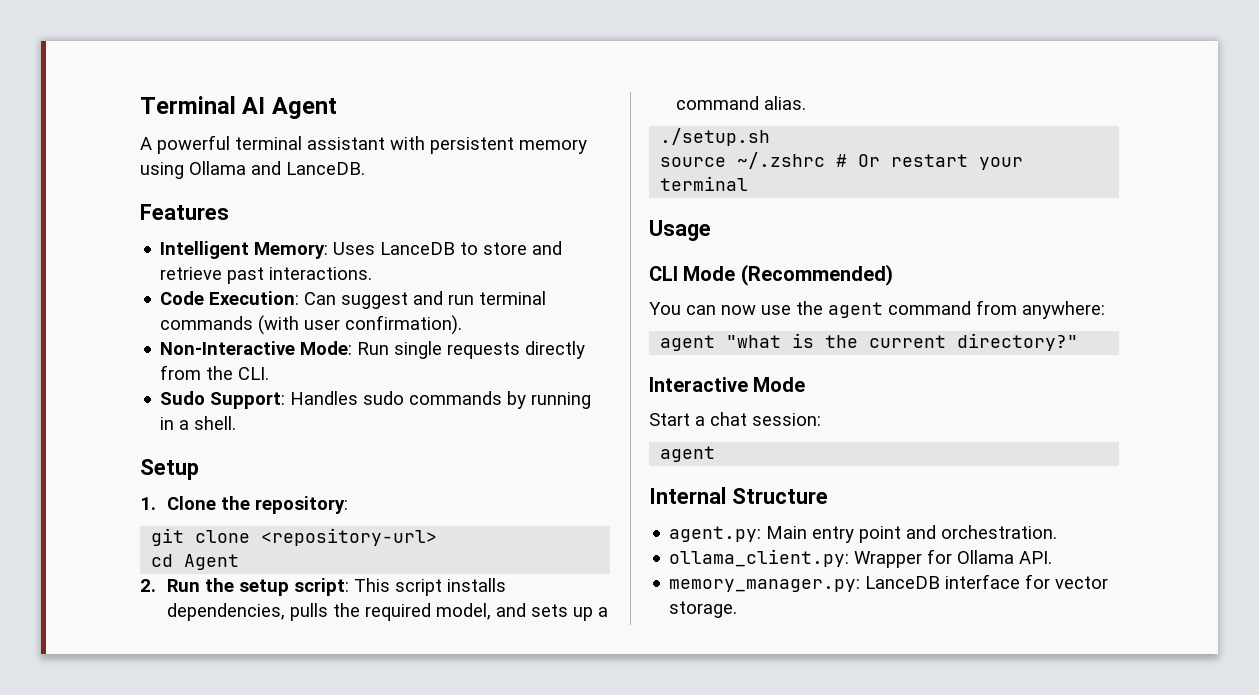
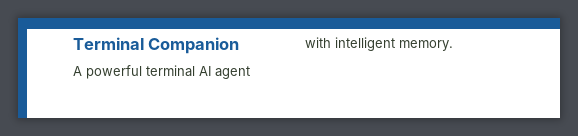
[242,97,337,119] AI Agent -> [148,37,240,54] Companion
[307,136,587,154] [140,161,365,179] [140,204,229,220] [160,241,563,259] [160,267,373,284] [160,291,547,309] [160,315,463,335] [160,341,586,359] [160,365,270,380] [160,391,592,409] [160,416,237,430] [140,459,199,480] [140,496,348,514] [151,528,438,546] [151,554,240,570] [140,578,506,596] [166,603,608,621] [675,96,806,110] [660,128,771,146] [660,152,1024,170] [660,176,749,191] [649,220,711,241] [649,264,893,286] [649,300,1105,319] [660,333,1079,351] [649,377,806,392] [649,412,821,426] [660,446,716,462] [649,487,828,504] [669,525,1058,543] [669,549,1053,568] [669,574,1109,592] [669,601,738,618] assistant with persistent memory using Ollama and LanceDB. // Features // Intelligent Memory: Uses LanceDB to store and retrieve past interactions. // Code Execution: Can suggest and run terminal commands (with user confirmation). // Non-Interactive Mode: Run single requests directly from the CLI. // Sudo Support: Handles sudo commands by running in a shell. // Setup // 1. Clone the repository: // git clone <repository-url> // cd Agent // 2. Run the setup script: This script installs dependencies, pulls the required model, and sets up a command alias. // ./setup.sh // source ~/.zshrc # Or restart your terminal // Usage // CLI Mode (Recommended) // You can now use the agent command from anywhere: // agent "what is the current directory?" // Interactive Mode // Start a chat session: // agent // Internal Structure // agent.py: Main entry point and orchestration. // ollama_client.py: Wrapper for Ollama API. // memory_manager.py: LanceDB interface for vector storage. -> [199,66,250,79] [305,37,453,51] AI agent with intelligent memory.

